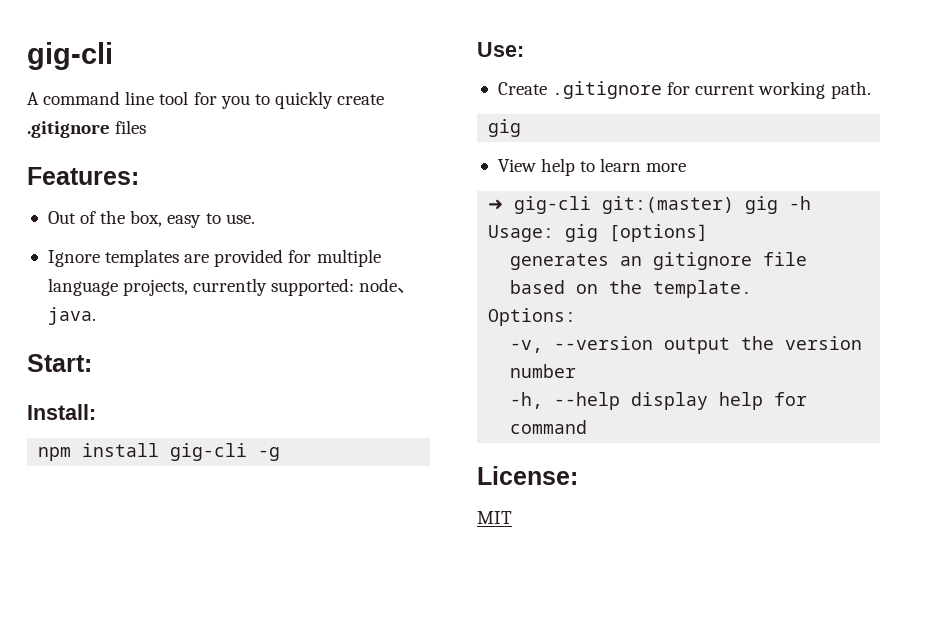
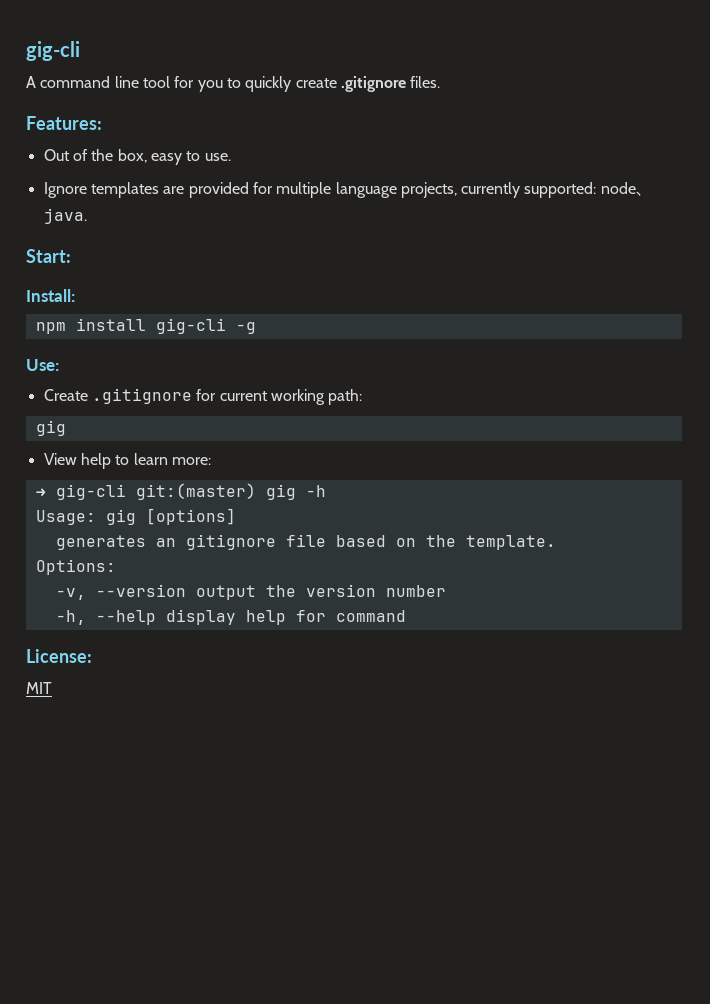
[115,120,147,134] files -> [410,76,441,88] files.
[830,81,871,99] path. -> [328,389,363,405] path:
[646,163,687,172] more -> [171,457,211,465] more:

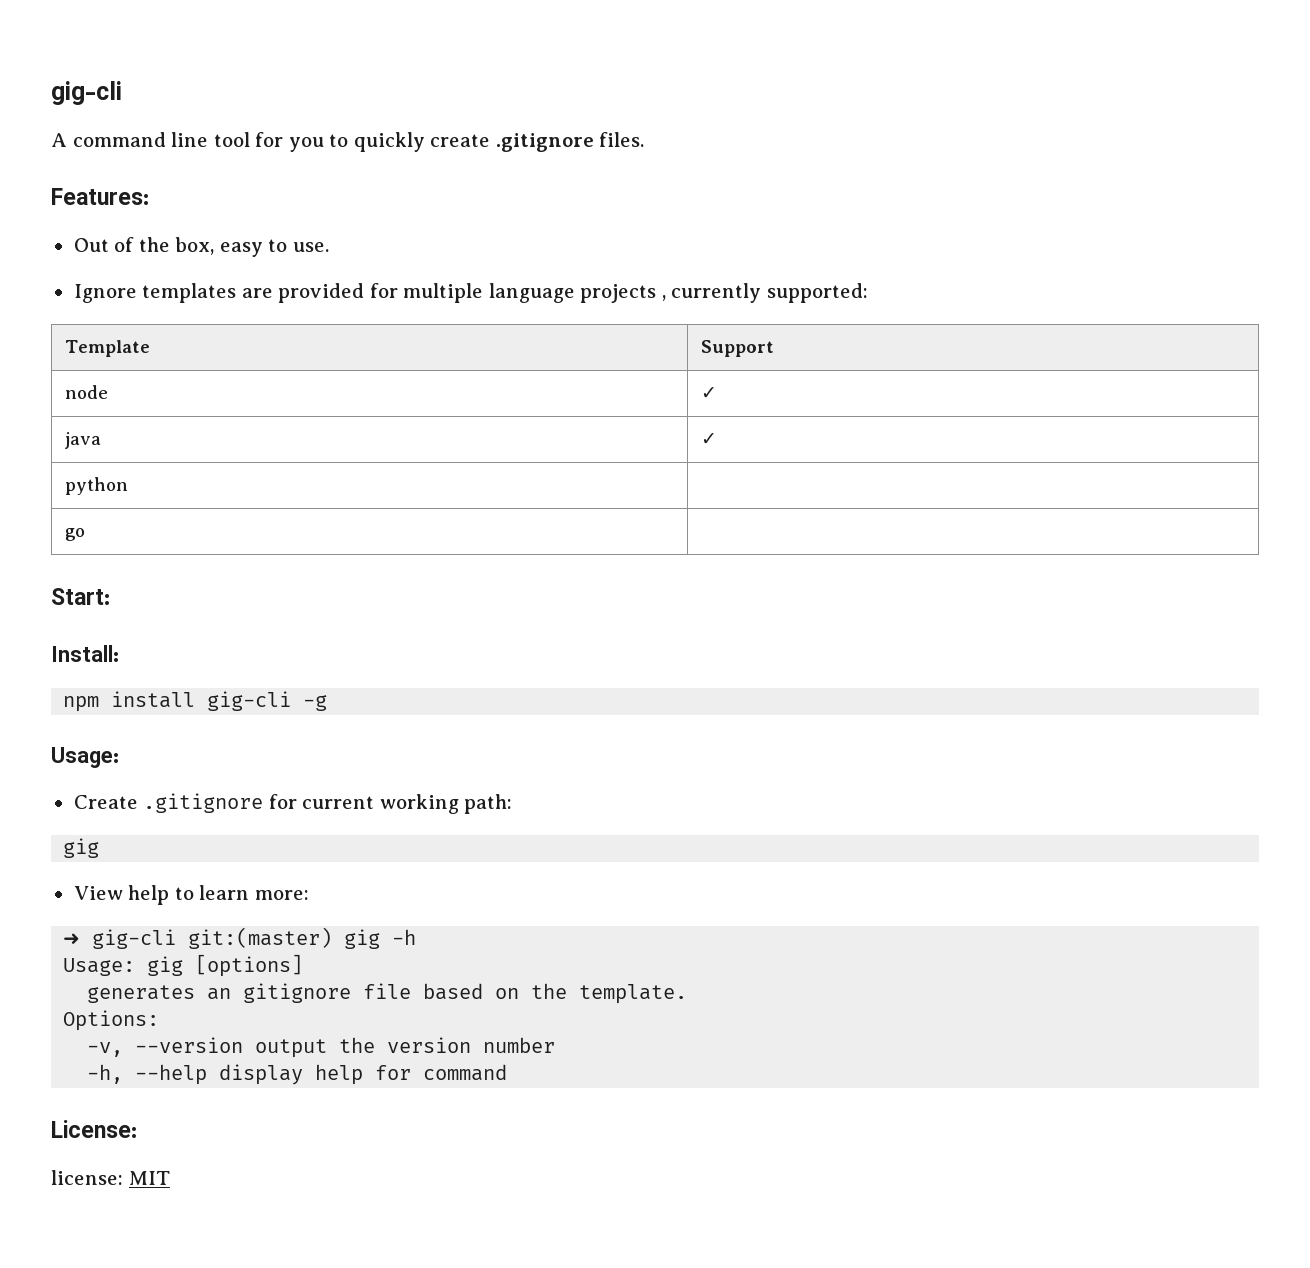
[400,182,457,198] projects, -> [580,284,666,303] projects ,
(597, 190) none -> [65,340,151,357] [701,340,775,357] // Template | Support //
[635,191,652,196] [43,208,87,224] 、java. -> [701,387,718,399] [65,432,102,449] [701,433,718,445] [65,477,129,495] [65,528,86,541] | ✓ // java | ✓ // python | // go |
[26,359,59,371] Use: -> [51,747,119,768] Usage:
(92, 656) none -> [51,1170,123,1185] license:

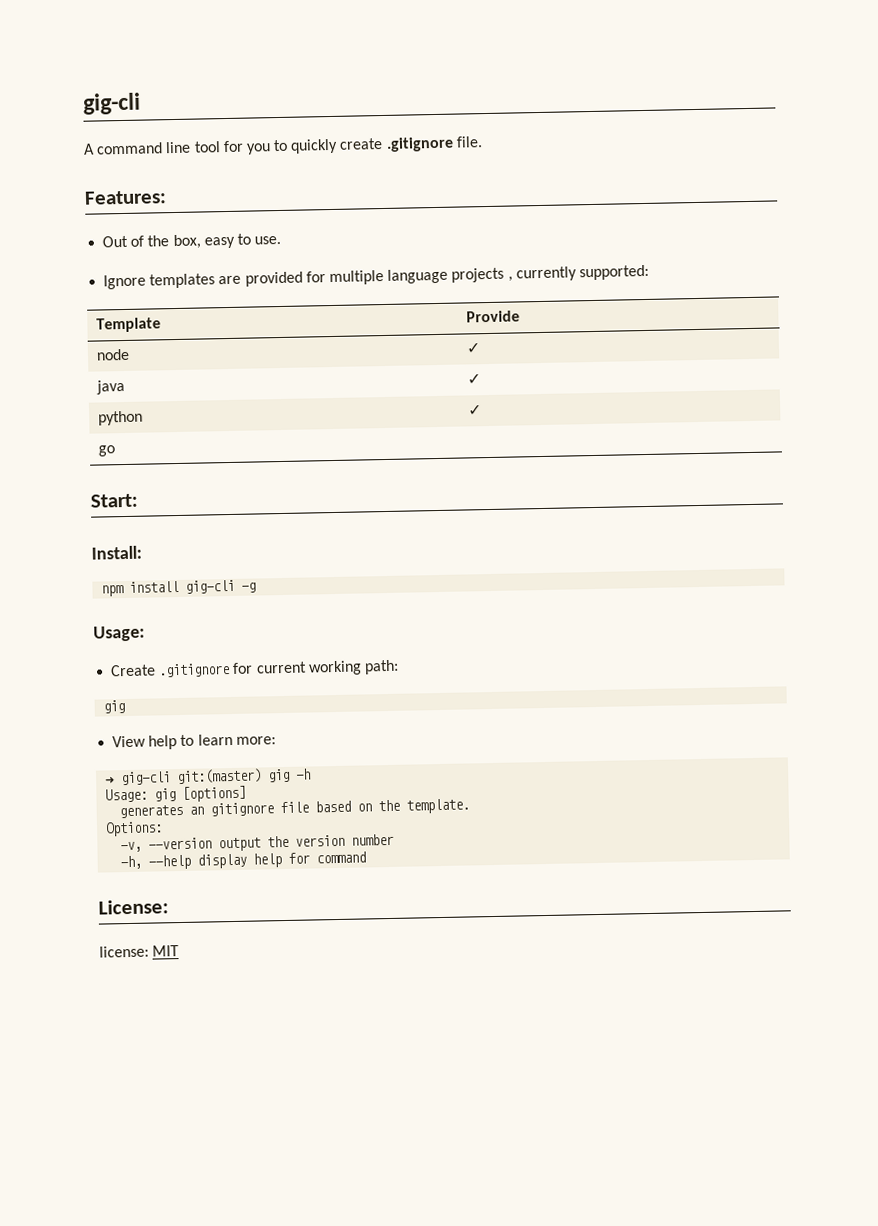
[599,132,645,147] files. -> [455,136,483,148] file.
[701,340,775,357] Support -> [465,310,520,323] Provide
(129, 486) none -> [467,404,482,416] ✓

